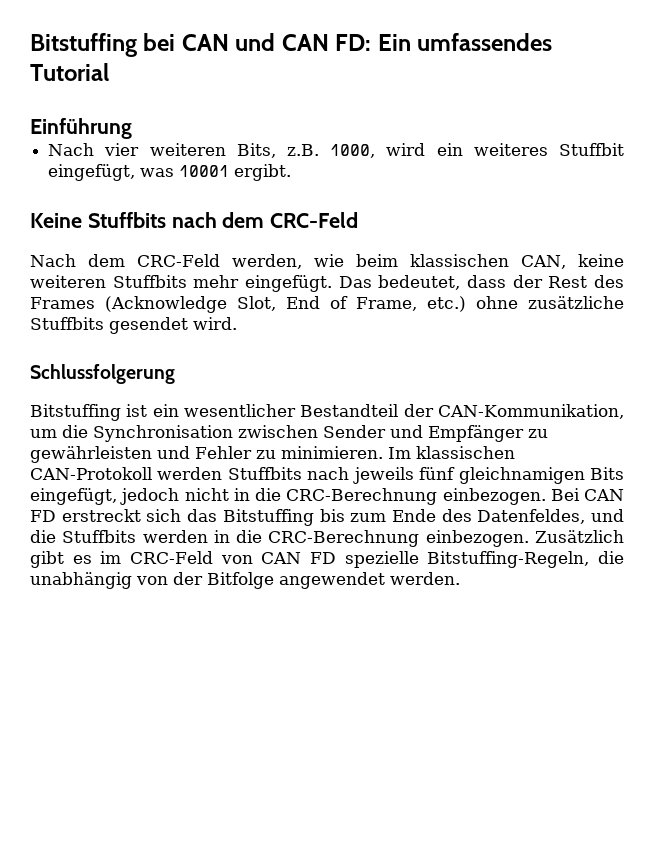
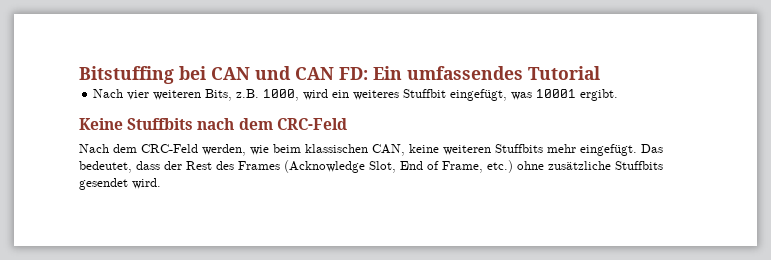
[30,118,132,139] // Einführung -> (600, 73) none
[30,364,175,384] [30,404,624,421] [30,425,548,442] [30,446,515,463] [30,467,625,484] [30,488,624,505] [30,509,624,526] [30,530,624,547] [30,551,624,568] [30,572,460,589] // Schlussfolgerung // Bitstuffing ist ein wesentlicher Bestandteil der CAN-Kommunikation, um die Synchronisation zwischen Sender und Empfänger zu gewährleisten und Fehler zu minimieren. Im klassischen CAN-Protokoll werden Stuffbits nach jeweils fünf gleichnamigen Bits eingefügt, jedoch nicht in die CRC-Berechnung einbezogen. Bei CAN FD erstreckt sich das Bitstuffing bis zum Ende des Datenfeldes, und die Stuffbits werden in die CRC-Berechnung einbezogen. Zusätzlich gibt es im CRC-Feld von CAN FD spezielle Bitstuffing-Regeln, die unabhängig von der Bitfolge angewendet werden. -> (161, 183) none

